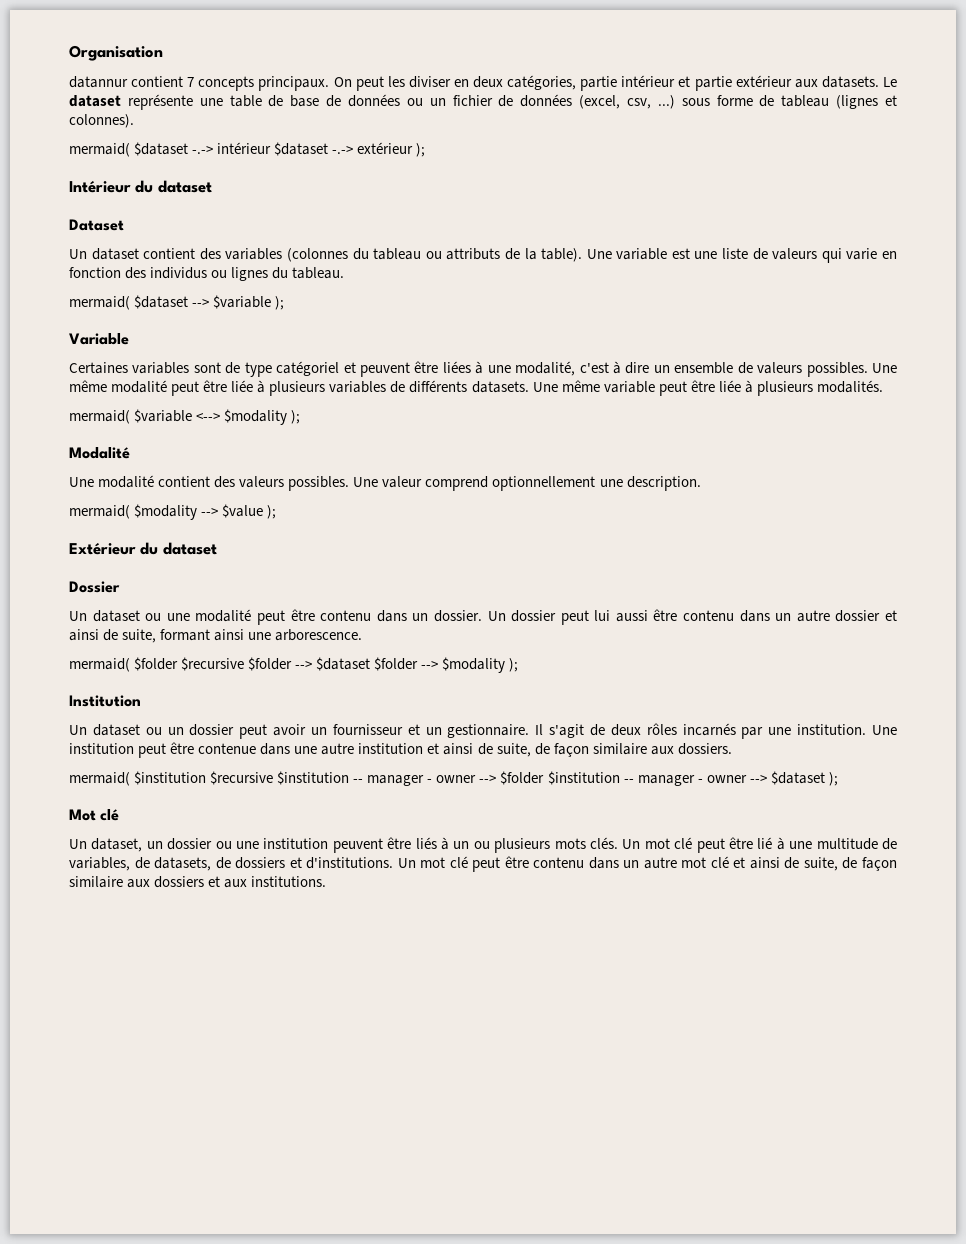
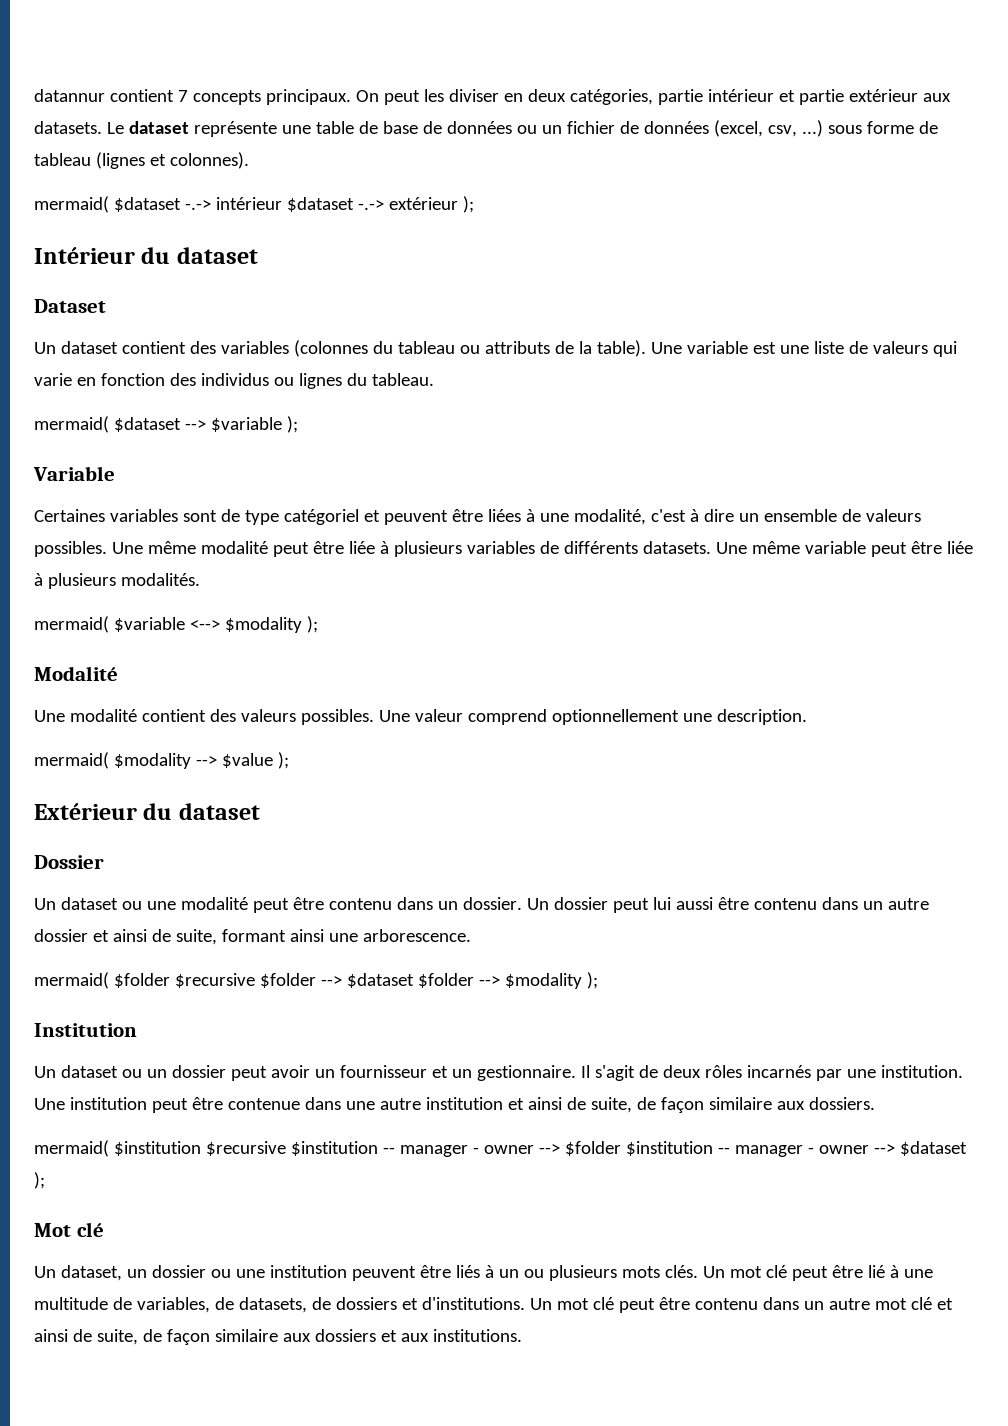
[69,45,163,61] Organisation // -> (34, 95) none

